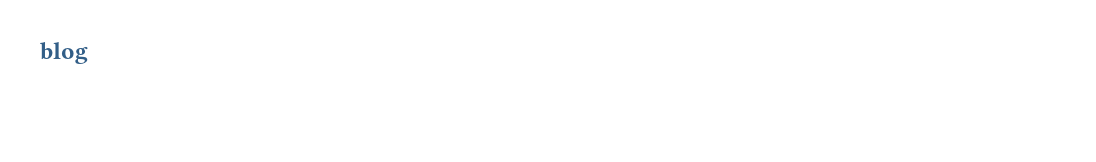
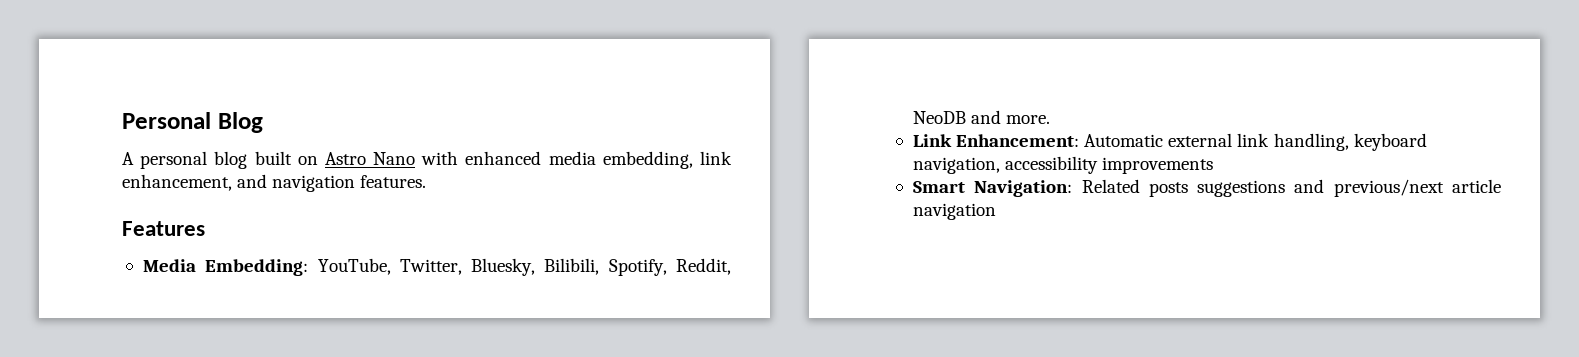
[40,42,88,64] blog -> [122,112,263,133] [122,151,732,169] [122,174,427,192] [122,221,205,236] [142,258,731,276] [912,110,1051,124] [912,133,1427,151] [912,156,1214,174] [912,179,1501,197] [912,203,996,220] Personal Blog // A personal blog built on Astro Nano with enhanced media embedding, link enhancement, and navigation features. // Features // Media Embedding: YouTube, Twitter, Bluesky, Bilibili, Spotify, Reddit, NeoDB and more. // Link Enhancement: Automatic external link handling, keyboard navigation, accessibility improvements // Smart Navigation: Related posts suggestions and previous/next article navigation

